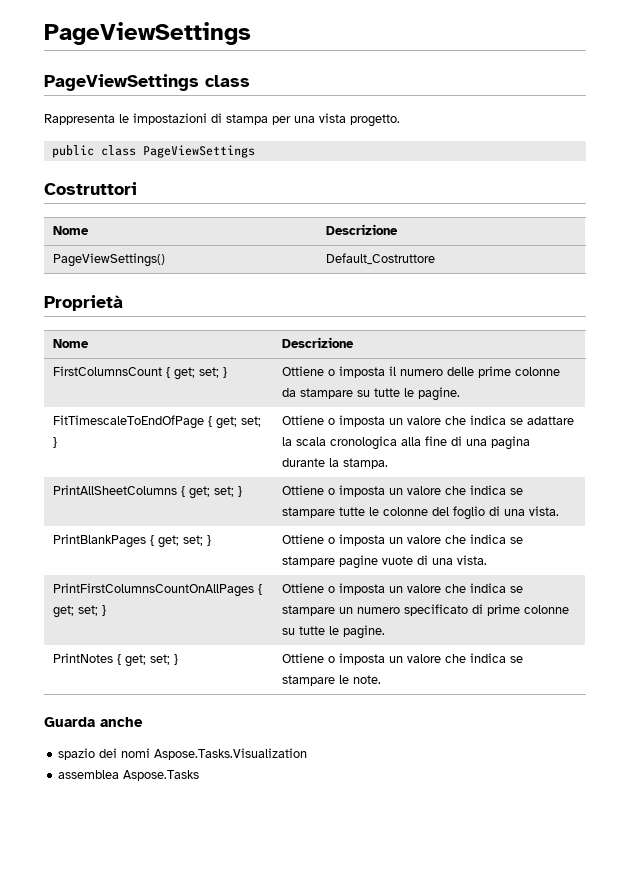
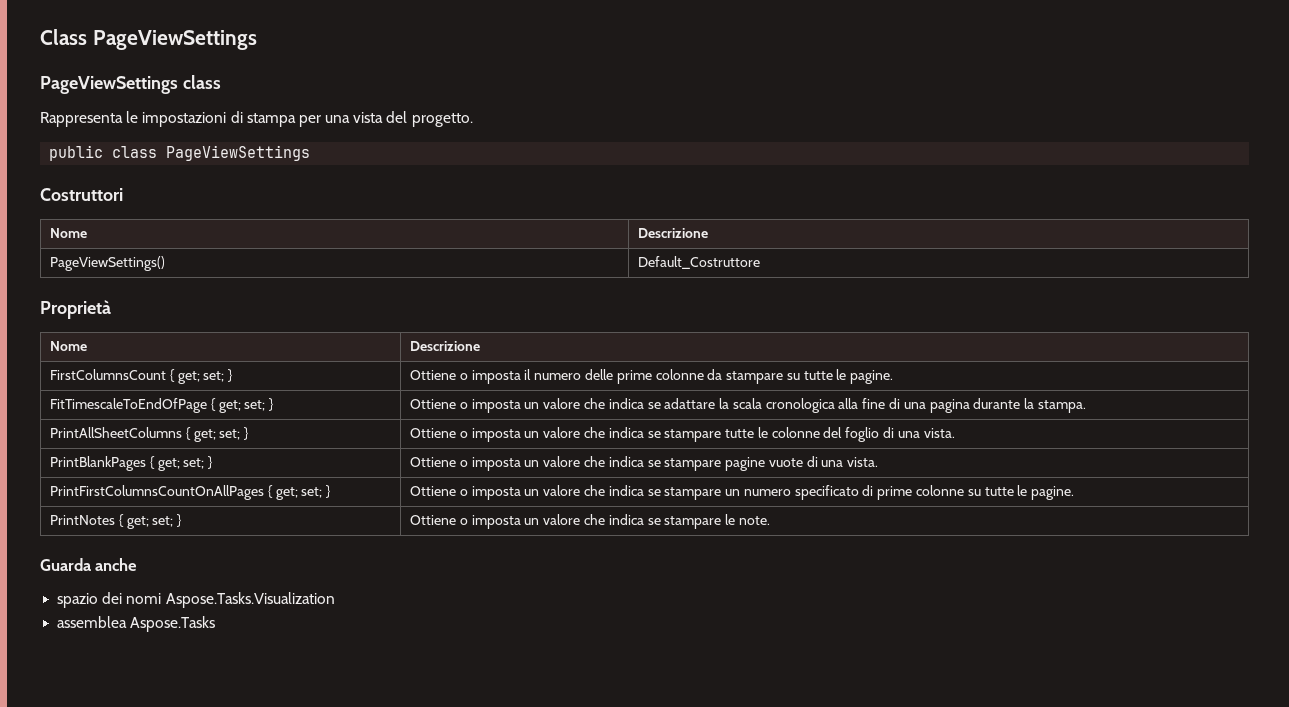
(44, 33) none -> [40,29,87,45] Class
(346, 118) none -> [386,111,408,123] del

